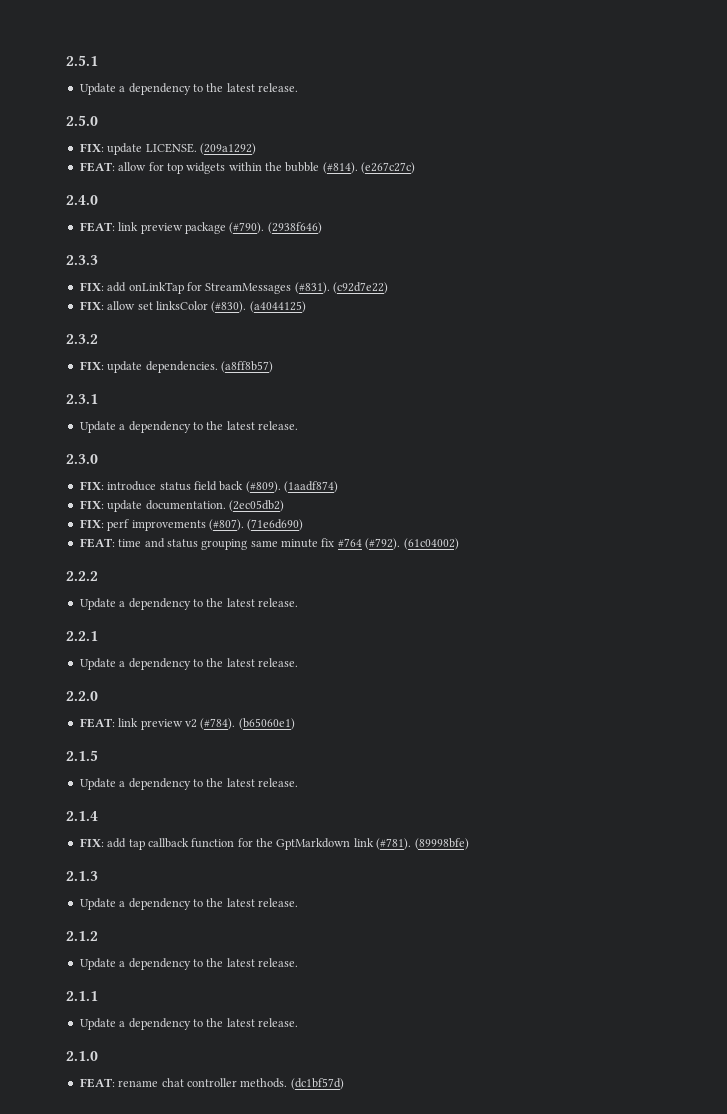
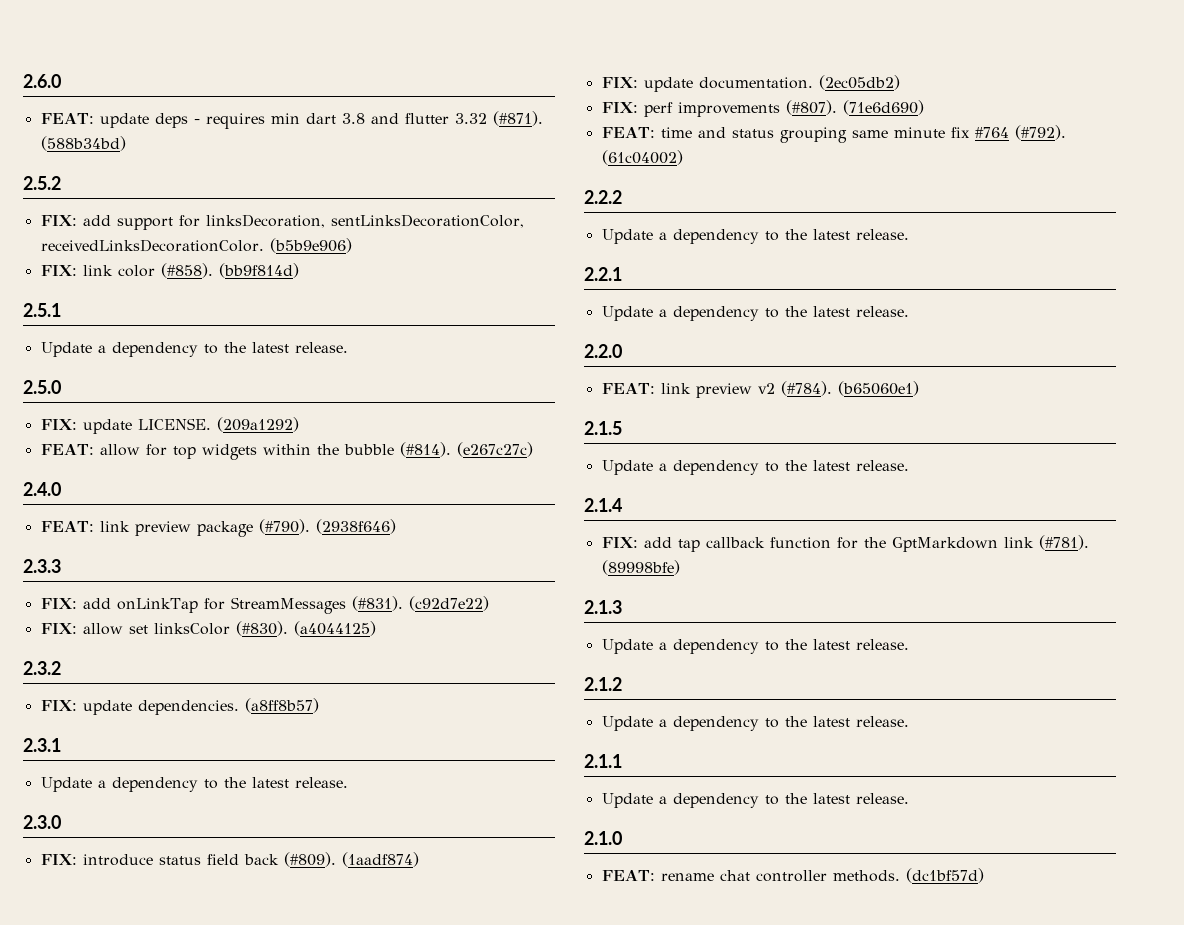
(66, 60) none -> [23,74,61,88] [40,111,543,129] [40,136,126,151] [23,176,61,190] [40,214,524,230] [40,238,352,253] [40,263,299,278] 2.6.0 // FEAT: update deps - requires min dart 3.8 and flutter 3.32 (#871). (588b34bd) // 2.5.2 // FIX: add support for linksDecoration, sentLinksDecorationColor, receivedLinksDecorationColor. (b5b9e906) // FIX: link color (#858). (bb9f814d) //

